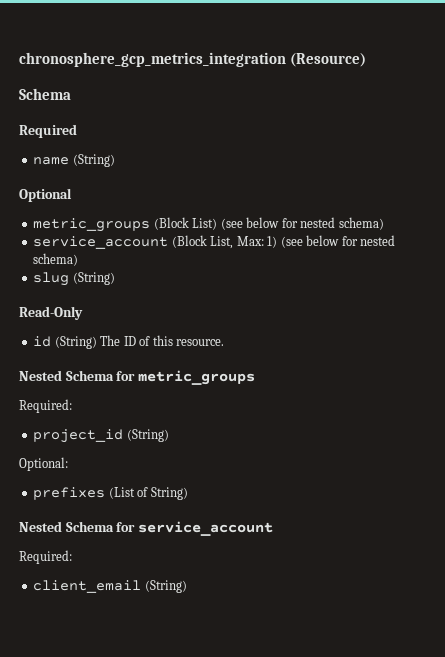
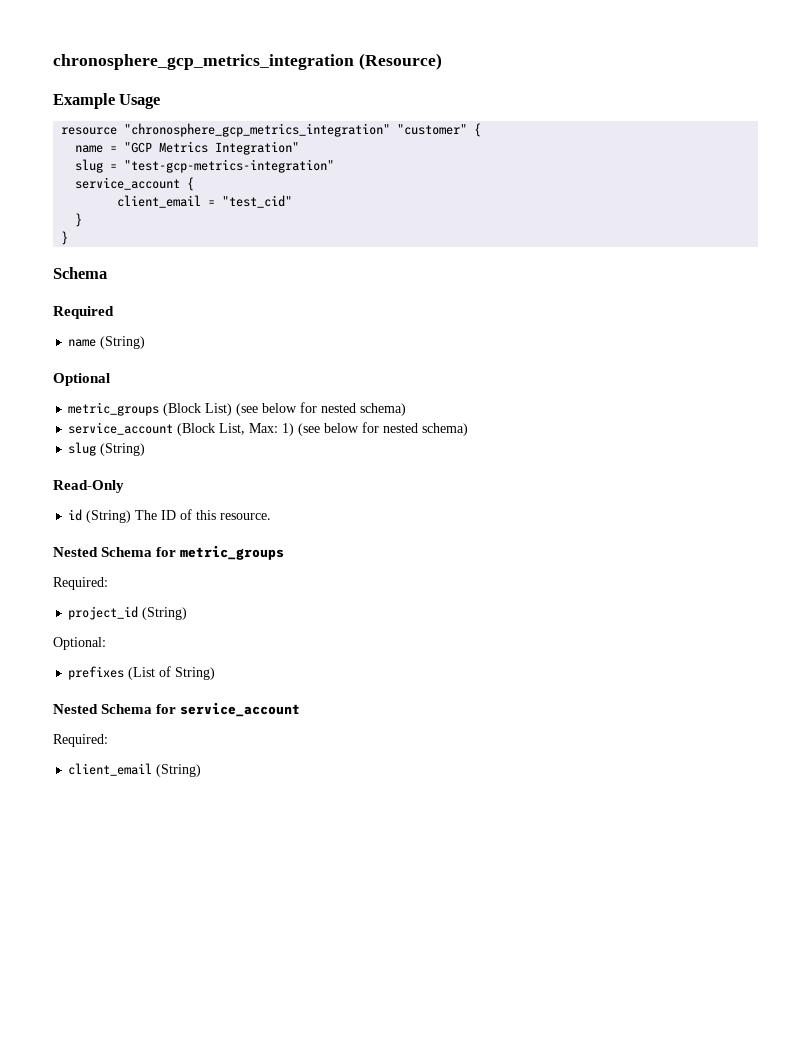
(367, 60) none -> [53,93,161,109] [61,123,482,137] [75,141,300,155] [75,159,335,173] [75,177,195,191] [117,195,293,208] [75,213,83,227] [61,231,69,245] // Example Usage // resource "chronosphere_gcp_metrics_integration" "customer" { // name = "GCP Metrics Integration" // slug = "test-gcp-metrics-integration" // service_account { // client_email = "test_cid" // } // }

